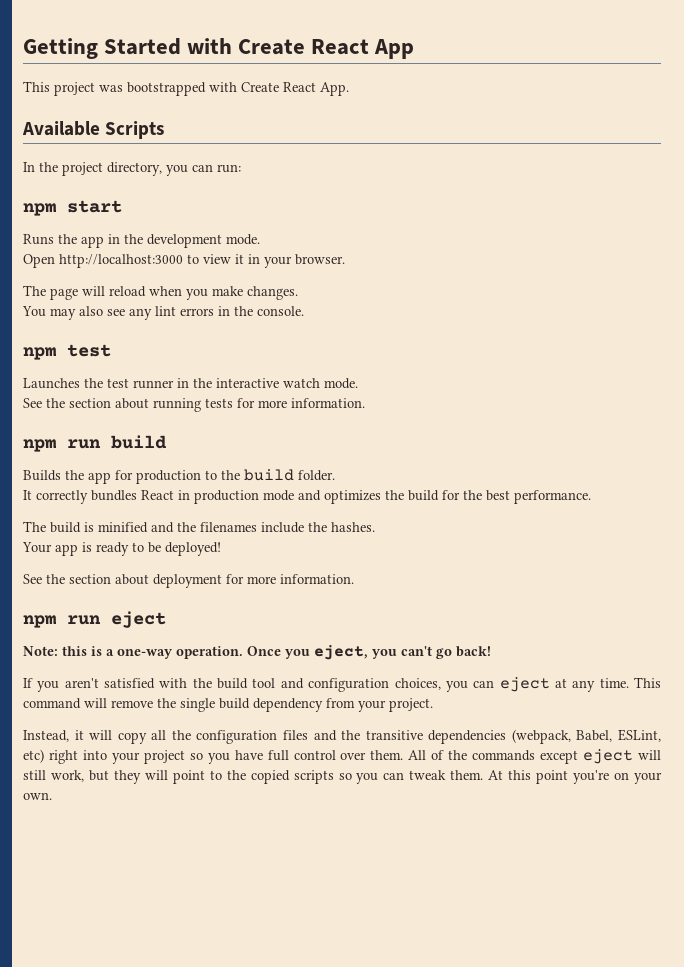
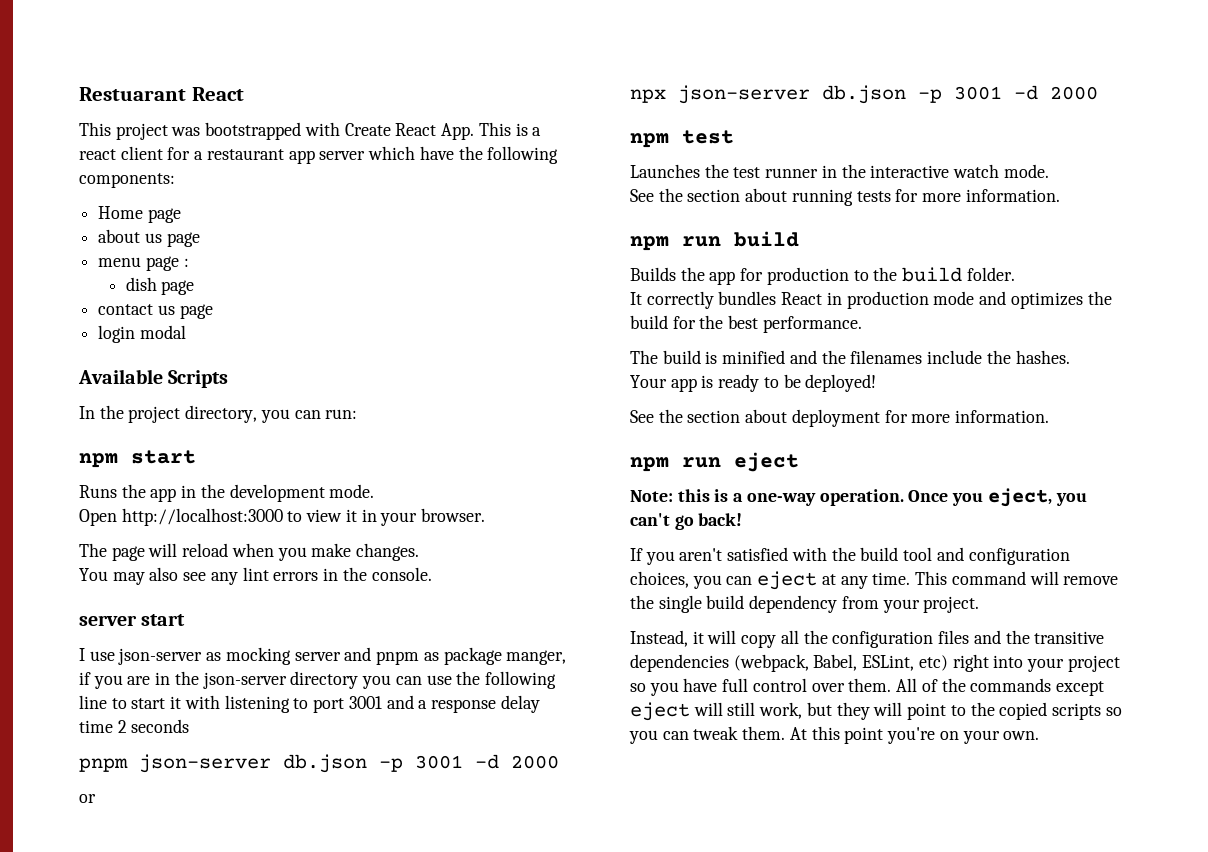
[23,38,415,59] Getting Started with Create React App -> [79,87,244,101] Restuarant React
(349, 89) none -> [478,122,542,136] [79,146,559,164] [79,173,175,188] [98,206,181,223] [98,229,200,247] [98,256,189,271] [125,277,195,295] [98,304,213,319] [98,325,186,343] This is a react client for a restaurant app server which have the following components: // Home page // about us page // menu page : // dish page // contact us page // login modal
(304, 311) none -> [79,614,186,626] [79,647,567,665] [79,671,556,689] [79,695,540,713] [79,719,190,733] [79,754,559,773] [79,794,96,803] [630,85,1098,104] // server start // I use json-server as mocking server and pnpm as package manger, if you are in the json-server directory you can use the following line to start it with listening to port 3001 and a response delay time 2 seconds // pnpm json-server db.json -p 3001 -d 2000 // or // npx json-server db.json -p 3001 -d 2000

